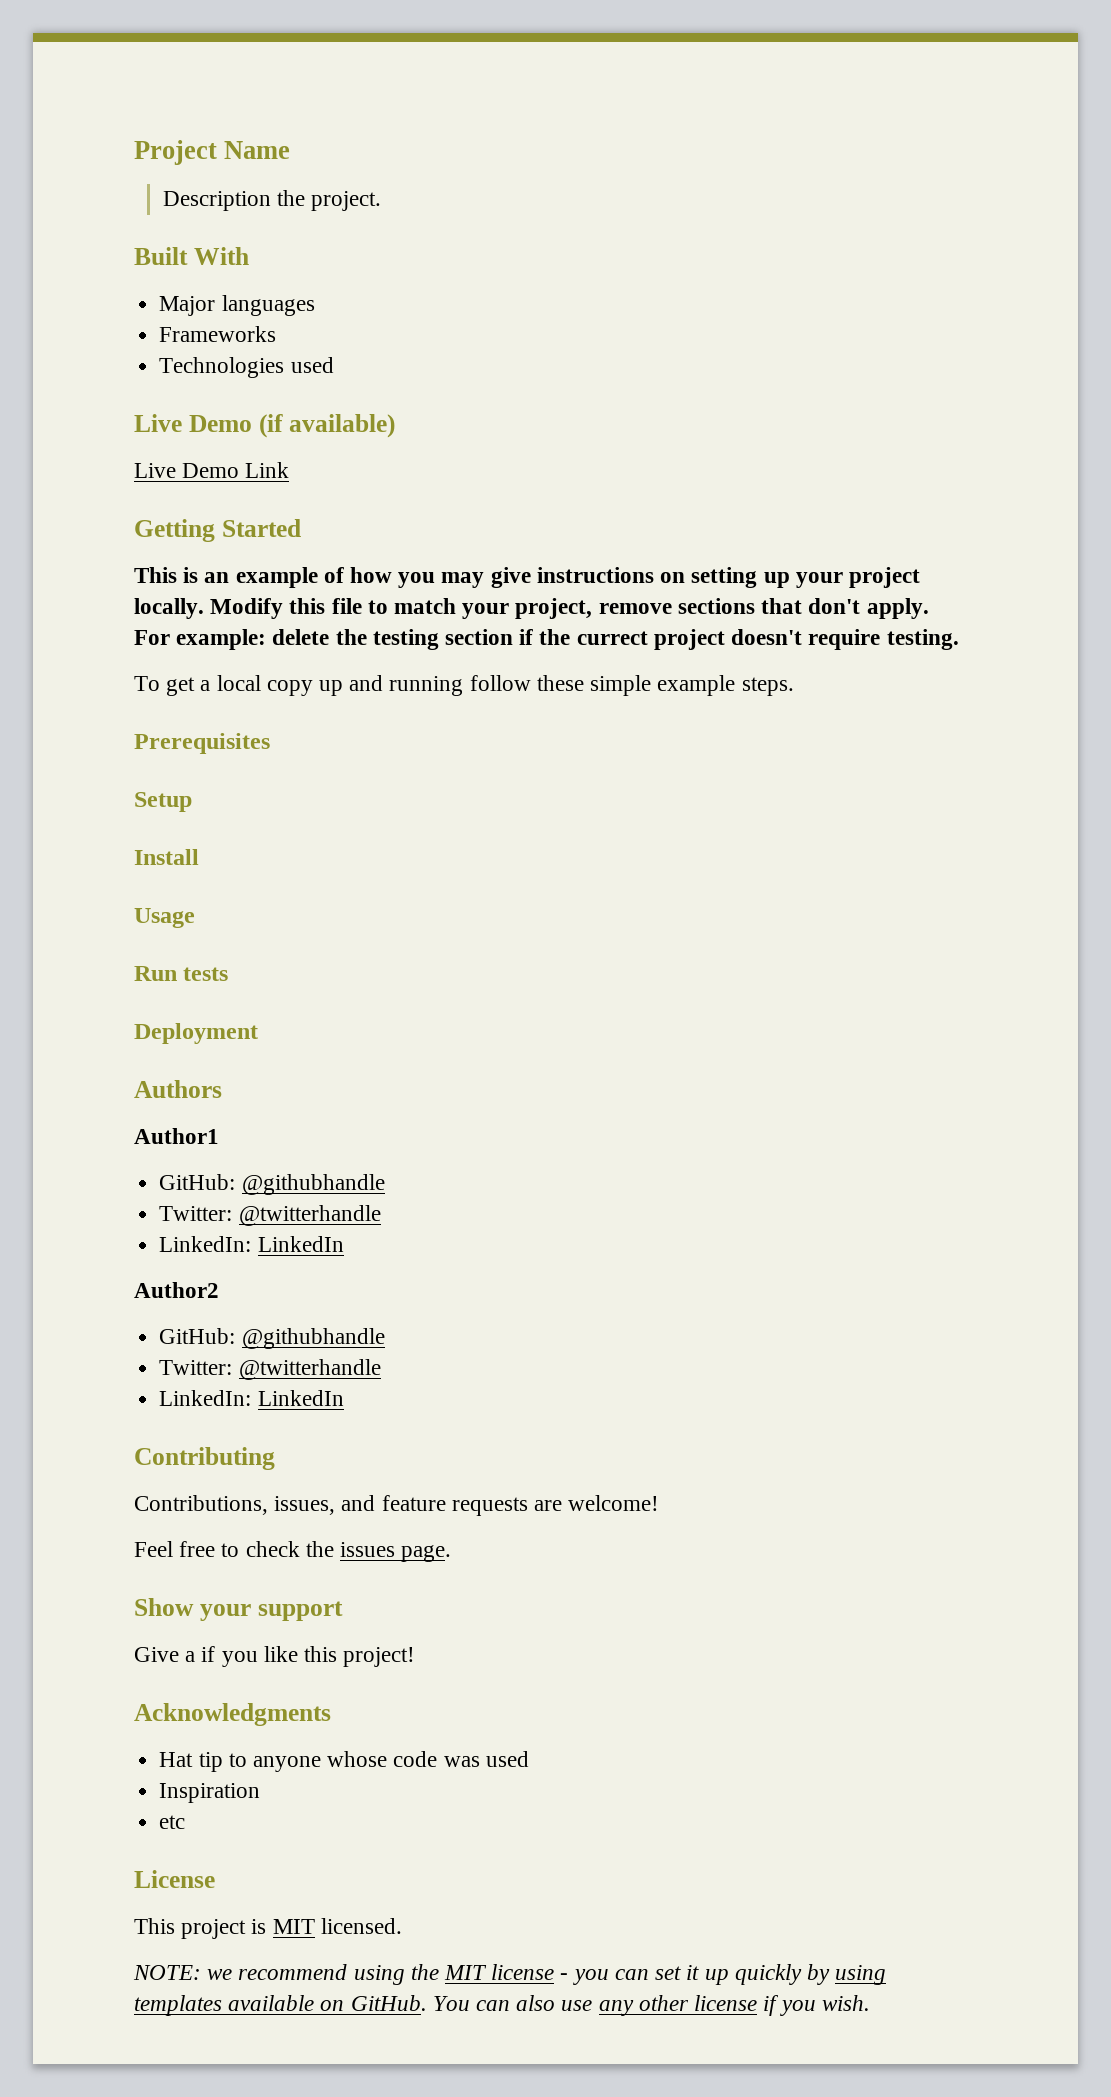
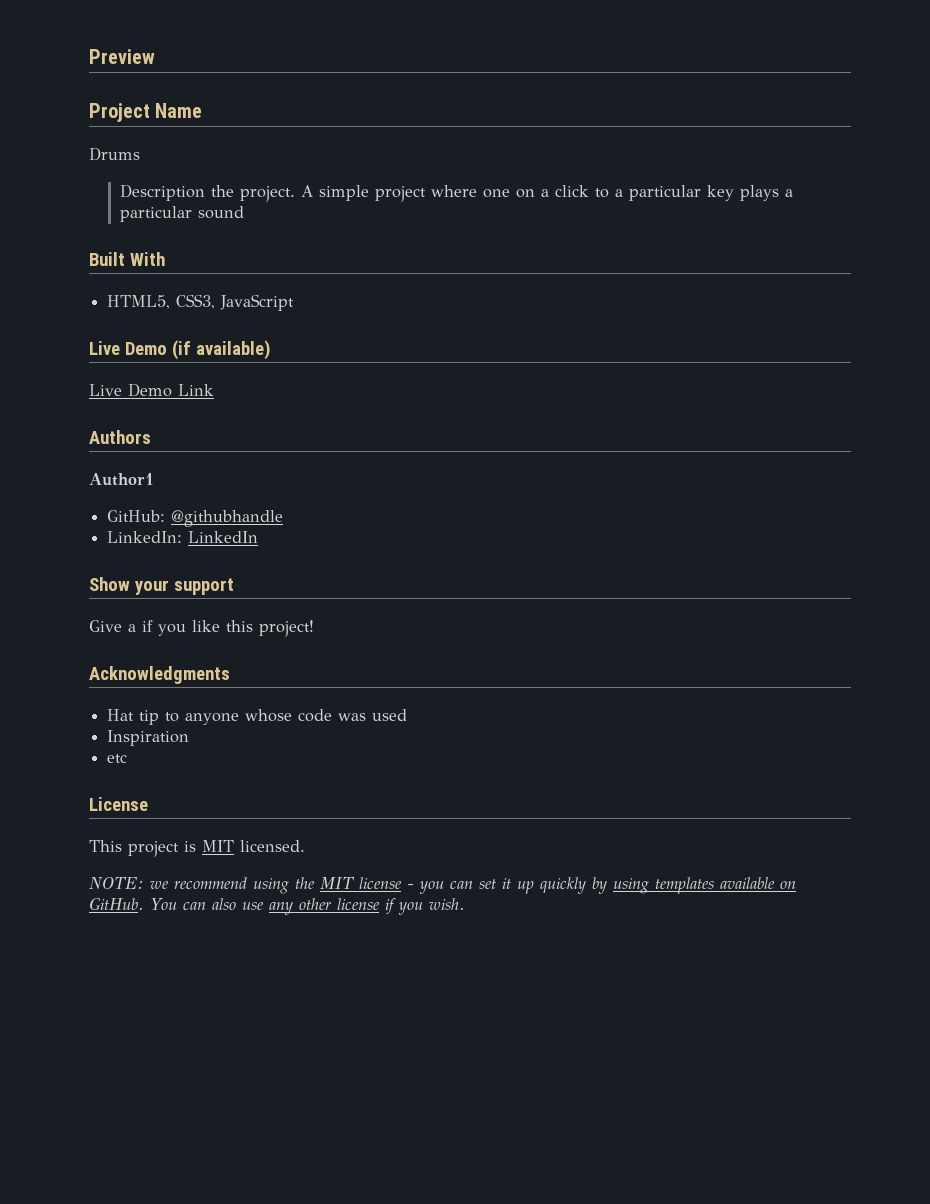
(134, 152) none -> [89,49,155,64] Preview //
(291, 150) none -> [89,147,140,161] // Drums
[134,247,249,265] [159,295,315,316] [159,326,277,342] [159,357,334,378] // Built With // Major languages // Frameworks // Technologies used -> [300,185,793,202] [119,206,244,222] [89,252,165,266] [107,294,295,311] A simple project where one on a click to a particular key plays a particular sound // Built With // HTML5, CSS3, JavaScript
[134,519,301,542] [134,567,920,588] [134,598,929,619] [134,629,959,650] [134,675,794,696] [134,733,270,754] [134,792,192,812] [134,849,199,865] [134,908,195,928] [134,966,229,981] [134,1023,258,1044] // Getting Started // This is an example of how you may give instructions on setting up your project locally. Modify this file to match your project, remove sections that don't apply. For example: delete the testing section if the currect project doesn't require testing. // To get a local copy up and running follow these simple example steps. // Prerequisites // Setup // Install // Usage // Run tests // Deployment -> (214, 390) none
[159,1205,381,1226] [159,1236,344,1252] [134,1282,219,1298] [159,1328,385,1349] [159,1359,381,1380] [159,1390,344,1406] [134,1447,275,1470] [134,1495,660,1516] [134,1541,452,1562] // Twitter: @twitterhandle // LinkedIn: LinkedIn // Author2 // GitHub: @githubhandle // Twitter: @twitterhandle // LinkedIn: LinkedIn // Contributing // Contributions, issues, and feature requests are welcome! // Feel free to check the issues page. -> [107,531,259,543] // LinkedIn: LinkedIn

